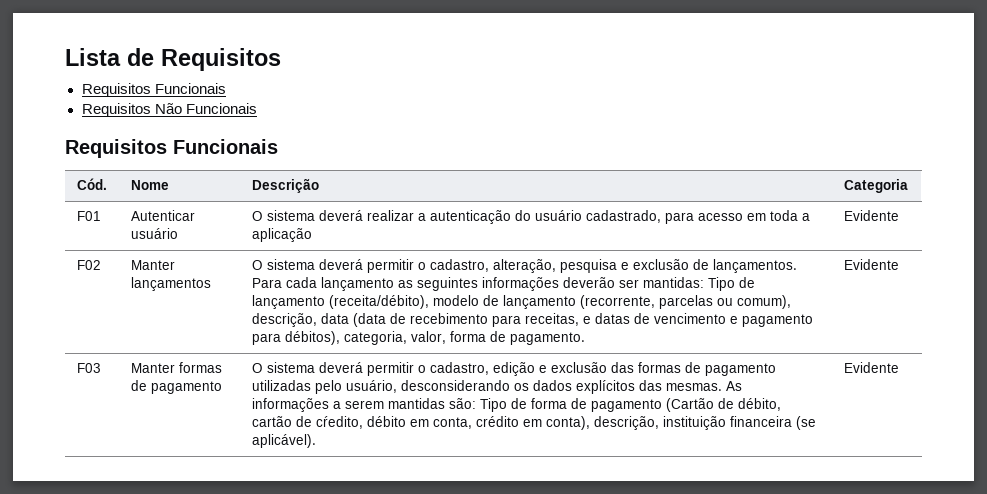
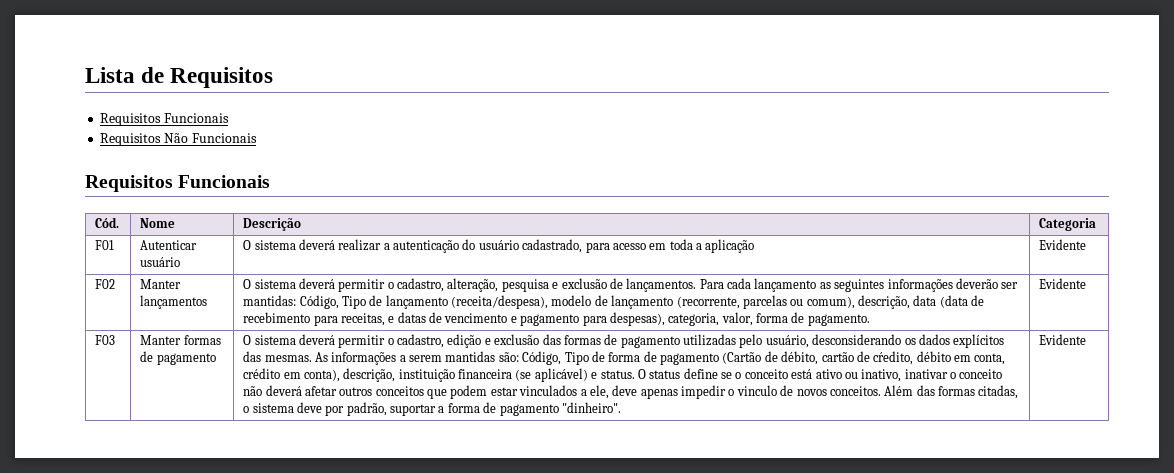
(704, 282) none -> [299,295,339,309] Código,
[328,295,429,309] (receita/débito), -> [450,295,548,309] (receita/despesa),
[284,331,340,345] débitos), -> [609,312,665,326] despesas),
(476, 403) none -> [522,351,562,365] Código,
[251,434,316,448] aplicável). -> [534,368,1003,382] [243,385,1019,399] [243,402,621,416] aplicável) e status. O status define se o conceito está ativo ou inativo, inativar o conceito não deverá afetar outros conceitos que podem estar vinculados a ele, deve apenas impedir o vinculo de novos conceitos. Além das formas citadas, o sistema deve por padrão, suportar a forma de pagamento "dinheiro".

